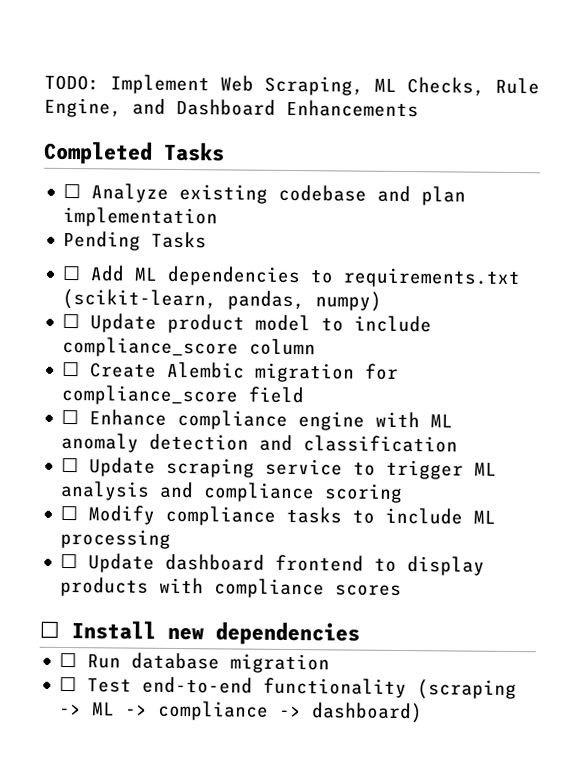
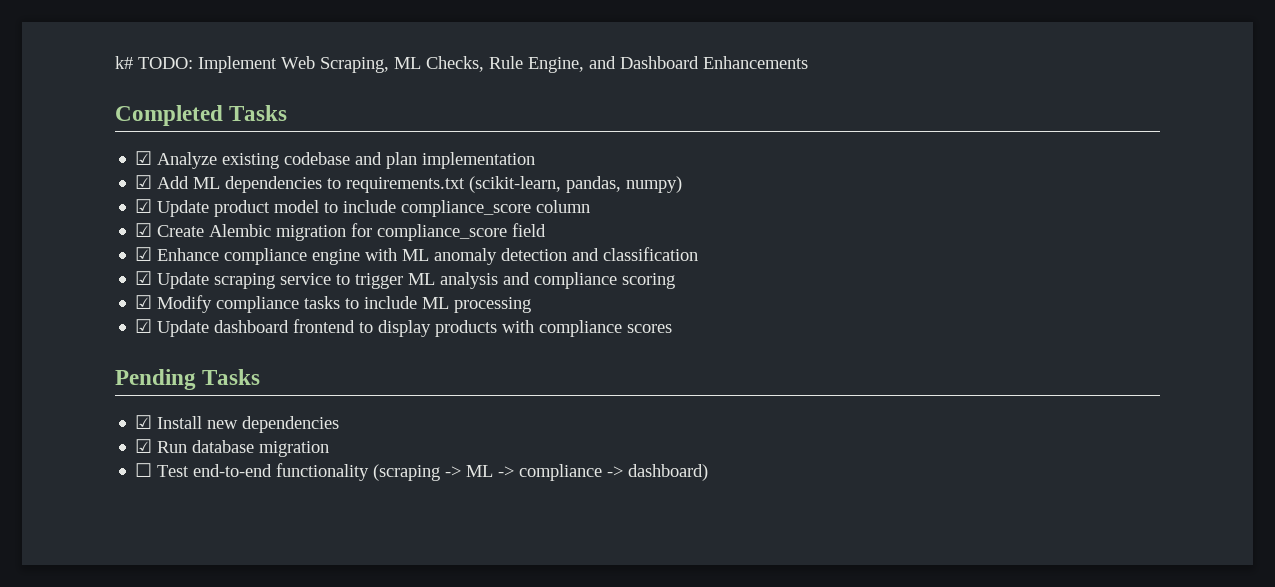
(44, 82) none -> [115,56,133,69] k#
[63,183,82,199] ☐ -> [135,151,153,165] ☑
[63,230,208,251] [62,265,82,281] Pending Tasks // ☐ -> [135,175,153,189] ☑
[62,313,81,329] ☐ -> [135,199,153,213] ☑
[62,361,81,377] ☐ -> [135,223,153,237] ☑
[61,409,80,425] ☐ -> [135,247,153,261] ☑
[61,457,80,473] ☐ -> [135,271,153,285] ☑
[60,505,79,521] ☐ -> [135,295,153,309] ☑
[60,553,79,569] ☐ -> [135,319,153,333] ☑
[39,620,60,638] ☐ -> [115,369,261,390] [135,415,153,429] Pending Tasks // ☑
[59,652,78,668] ☐ -> [135,439,153,453] ☑

